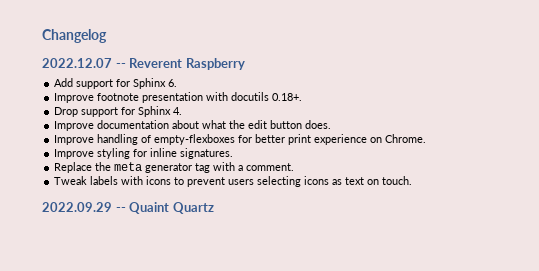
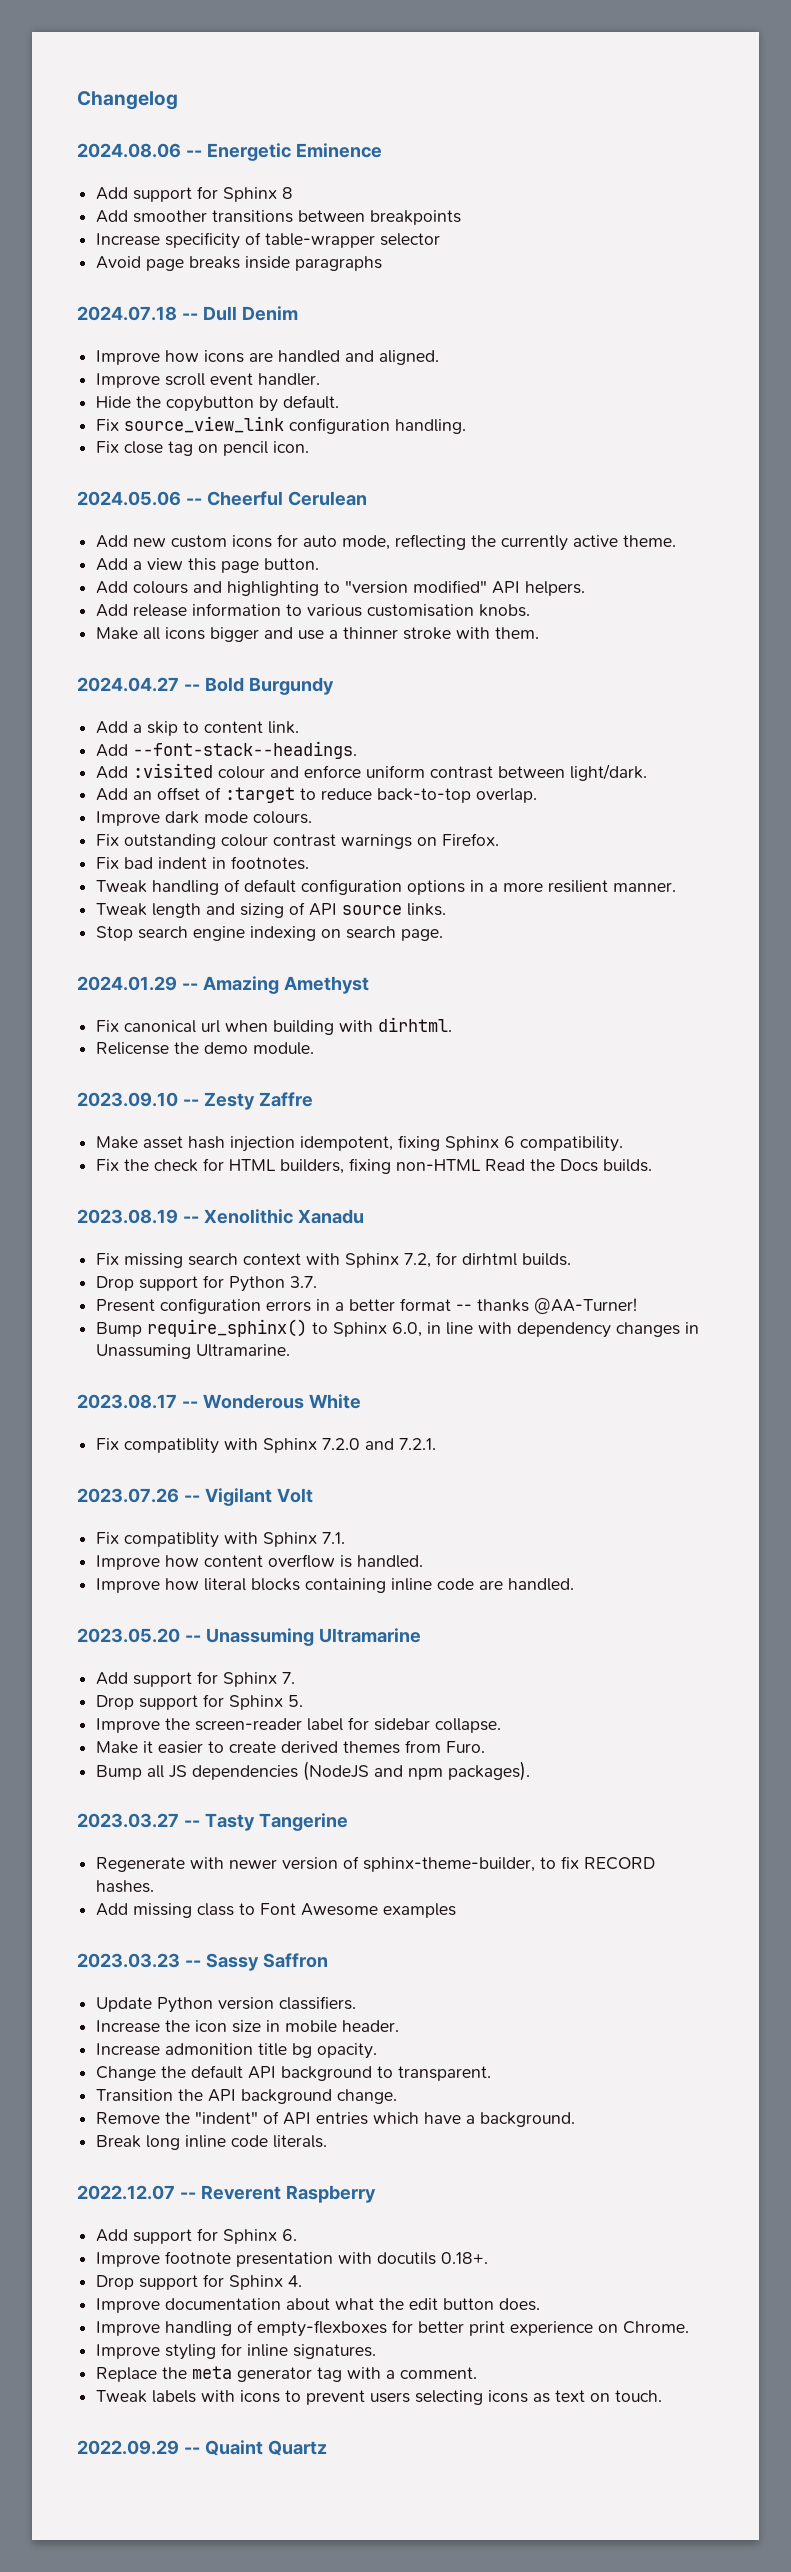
(107, 36) none -> [77,143,382,161] [96,186,294,202] [96,210,462,225] [96,232,441,249] [96,256,383,271] [77,306,298,321] [96,350,440,365] [96,373,321,388] [96,395,340,412] [96,416,467,434] [96,441,310,456] [77,491,367,506] [96,534,677,551] [96,558,320,573] [96,580,586,596] [96,603,531,617] [96,627,540,642] [77,677,334,695] [96,721,300,736] [96,741,358,759] [96,763,648,781] [96,787,538,803] [96,811,313,826] [96,833,500,849] [96,856,310,870] [96,879,677,895] [96,902,447,918] [96,926,444,941] [77,976,369,994] [96,1017,453,1035] [96,1042,315,1055] [77,1092,313,1110] [96,1135,624,1152] [96,1158,653,1174] [77,1209,364,1224] [96,1252,572,1268] [96,1275,318,1292] [96,1298,638,1314] [96,1319,700,1338] [96,1344,291,1359] [77,1394,361,1409] [96,1438,437,1454] [77,1488,313,1506] [96,1532,346,1548] [96,1554,424,1570] [96,1578,575,1593] [77,1628,421,1646] [96,1671,296,1687] [96,1694,304,1710] [96,1717,502,1733] [96,1740,486,1754] [96,1761,531,1781] [77,1813,348,1831] [96,1856,656,1872] [96,1880,155,1893] [96,1903,457,1918] [77,1953,328,1971] [96,1996,357,2013] [96,2020,400,2033] [96,2043,378,2059] [96,2065,492,2081] [96,2089,398,2104] [96,2111,576,2127] [96,2135,328,2150] // 2024.08.06 -- Energetic Eminence // Add support for Sphinx 8 // Add smoother transitions between breakpoints // Increase specificity of table-wrapper selector // Avoid page breaks inside paragraphs // 2024.07.18 -- Dull Denim // Improve how icons are handled and aligned. // Improve scroll event handler. // Hide the copybutton by default. // Fix source_view_link configuration handling. // Fix close tag on pencil icon. // 2024.05.06 -- Cheerful Cerulean // Add new custom icons for auto mode, reflecting the currently active theme. // Add a view this page button. // Add colours and highlighting to "version modified" API helpers. // Add release information to various customisation knobs. // Make all icons bigger and use a thinner stroke with them. // 2024.04.27 -- Bold Burgundy // Add a skip to content link. // Add --font-stack--headings. // Add :visited colour and enforce uniform contrast between light/dark. // Add an offset of :target to reduce back-to-top overlap. // Improve dark mode colours. // Fix outstanding colour contrast warnings on Firefox. // Fix bad indent in footnotes. // Tweak handling of default configuration options in a more resilient manner. // Tweak length and sizing of API source links. // Stop search engine indexing on search page. // 2024.01.29 -- Amazing Amethyst // Fix canonical url when building with dirhtml. // Relicense the demo module. // 2023.09.10 -- Zesty Zaffre // Make asset hash injection idempotent, fixing Sphinx 6 compatibility. // Fix the check for HTML builders, fixing non-HTML Read the Docs builds. // 2023.08.19 -- Xenolithic Xanadu // Fix missing search context with Sphinx 7.2, for dirhtml builds. // Drop support for Python 3.7. // Present configuration errors in a better format -- thanks @AA-Turner! // Bump require_sphinx() to Sphinx 6.0, in line with dependency changes in Unassuming Ultramarine. // 2023.08.17 -- Wonderous White // Fix compatiblity with Sphinx 7.2.0 and 7.2.1. // 2023.07.26 -- Vigilant Volt // Fix compatiblity with Sphinx 7.1. // Improve how content overflow is handled. // Improve how literal blocks containing inline code are handled. // 2023.05.20 -- Unassuming Ultramarine // Add support for Sphinx 7. // Drop support for Sphinx 5. // Improve the screen-reader label for sidebar collapse. // Make it easier to create derived themes from Furo. // Bump all JS dependencies (NodeJS and npm packages). // 2023.03.27 -- Tasty Tangerine // Regenerate with newer version of sphinx-theme-builder, to fix RECORD hashes. // Add missing class to Font Awesome examples // 2023.03.23 -- Sassy Saffron // Update Python version classifiers. // Increase the icon size in mobile header. // Increase admonition title bg opacity. // Change the default API background to transparent. // Transition the API background change. // Remove the "indent" of API entries which have a background. // Break long inline code literals.

